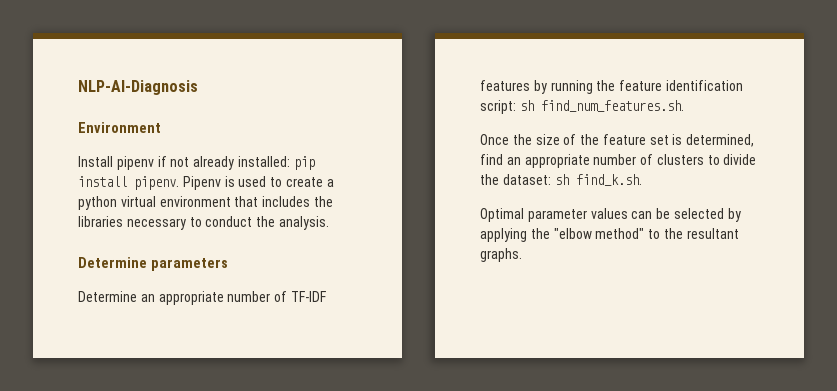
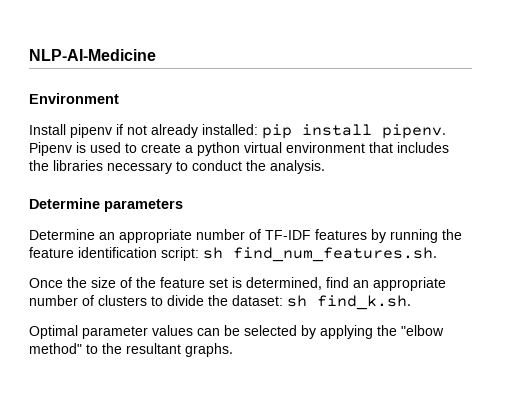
[78,80,198,95] NLP-AI-Diagnosis -> [29,49,156,61] NLP-AI-Medicine

